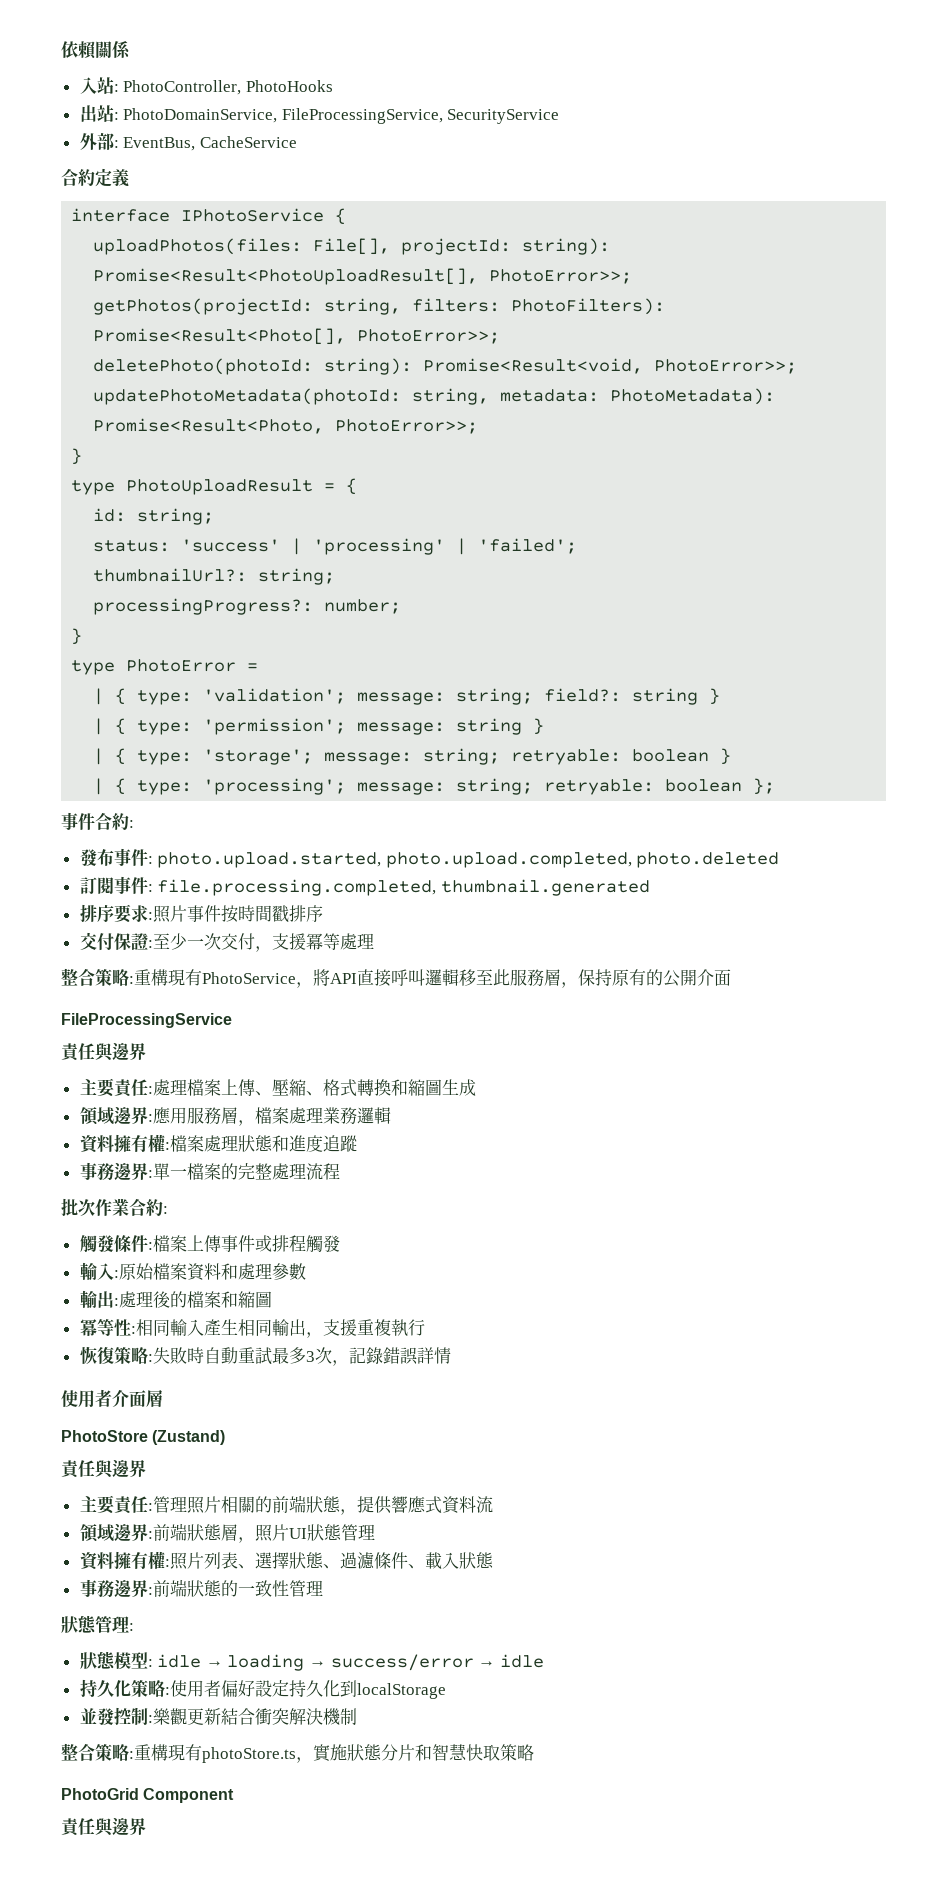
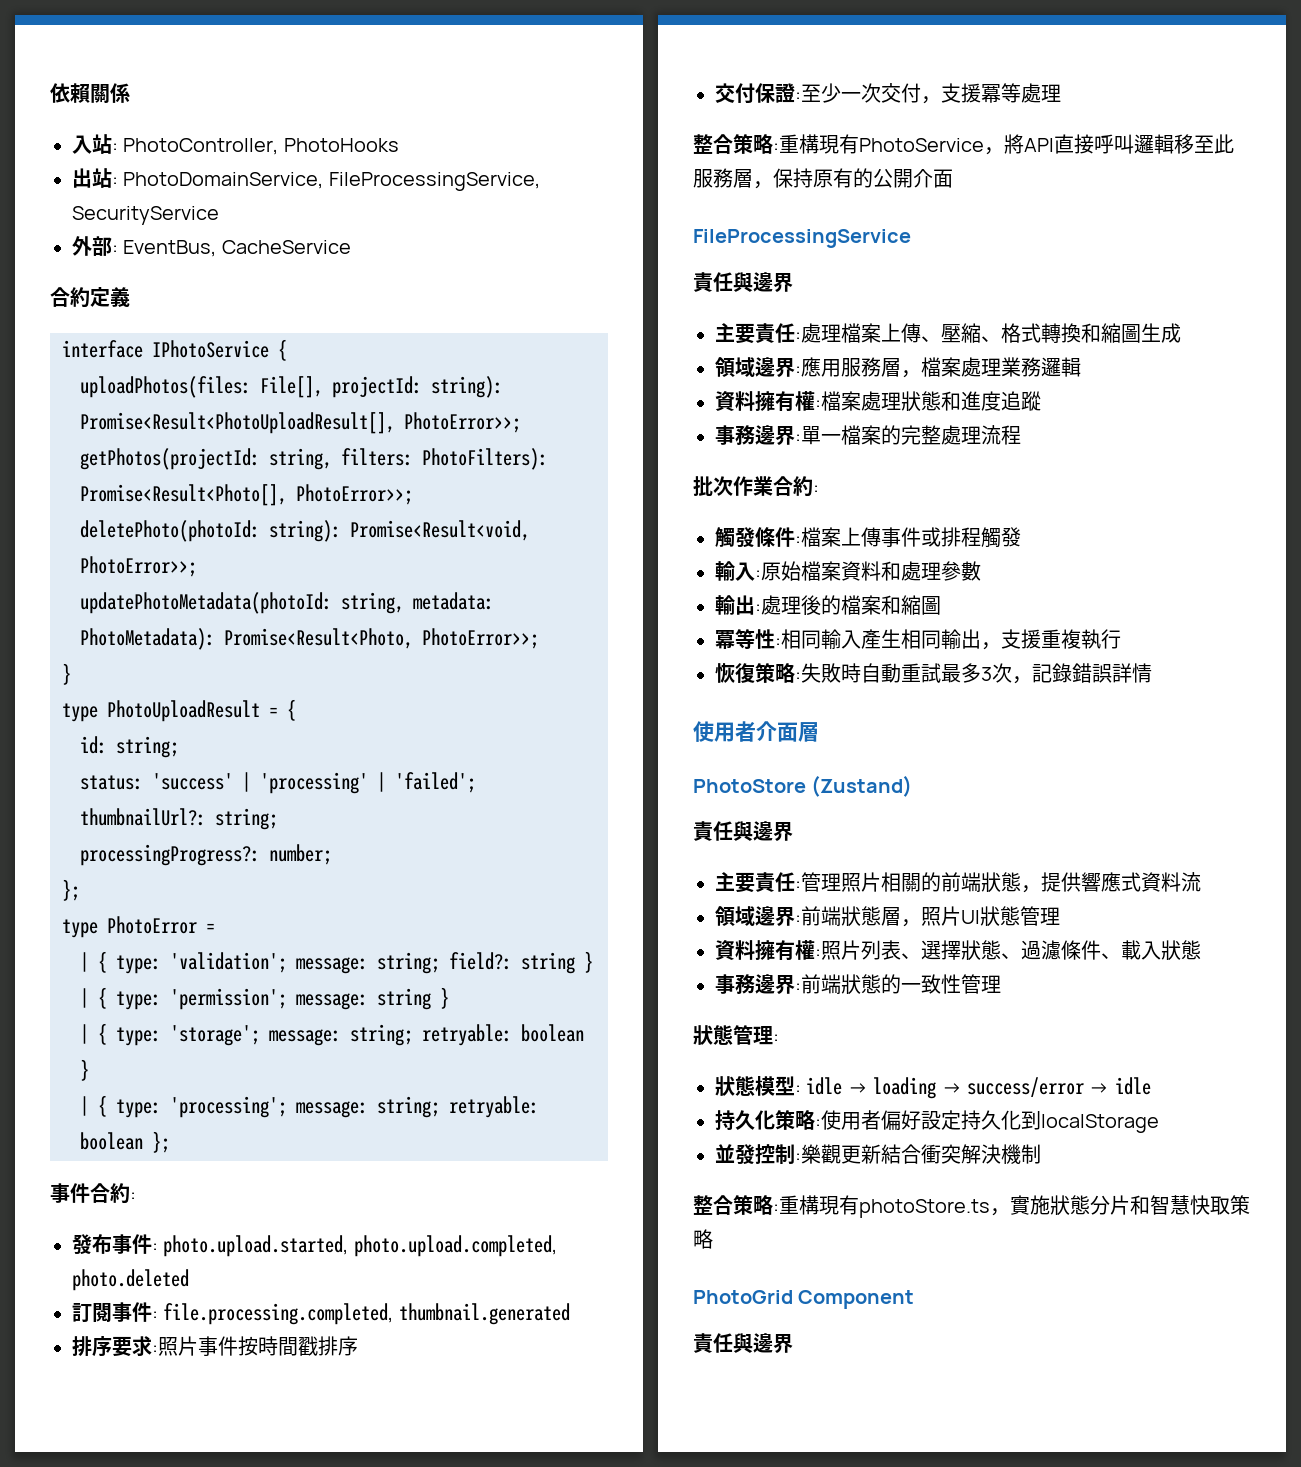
[71,628,83,645] } -> [62,879,80,901] };

